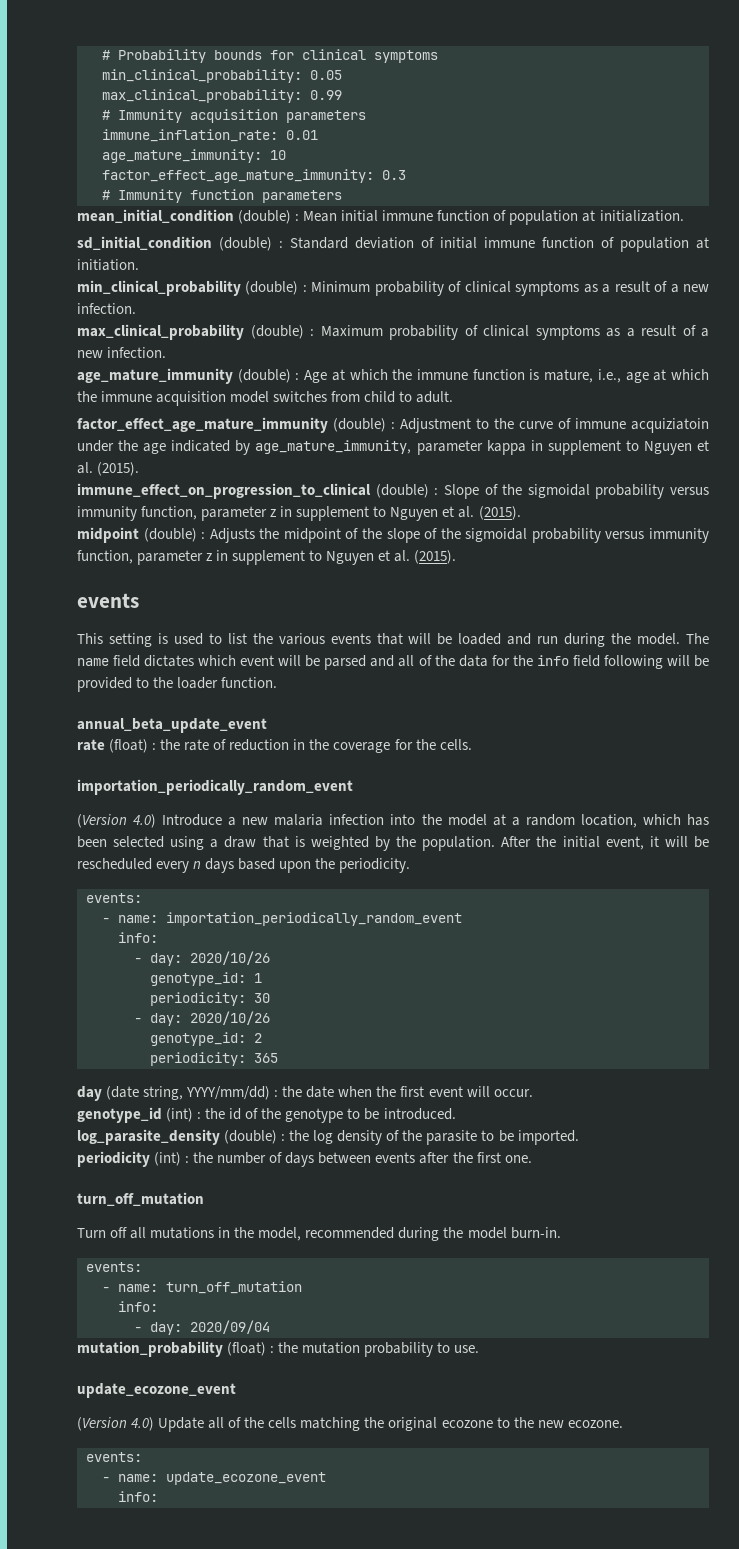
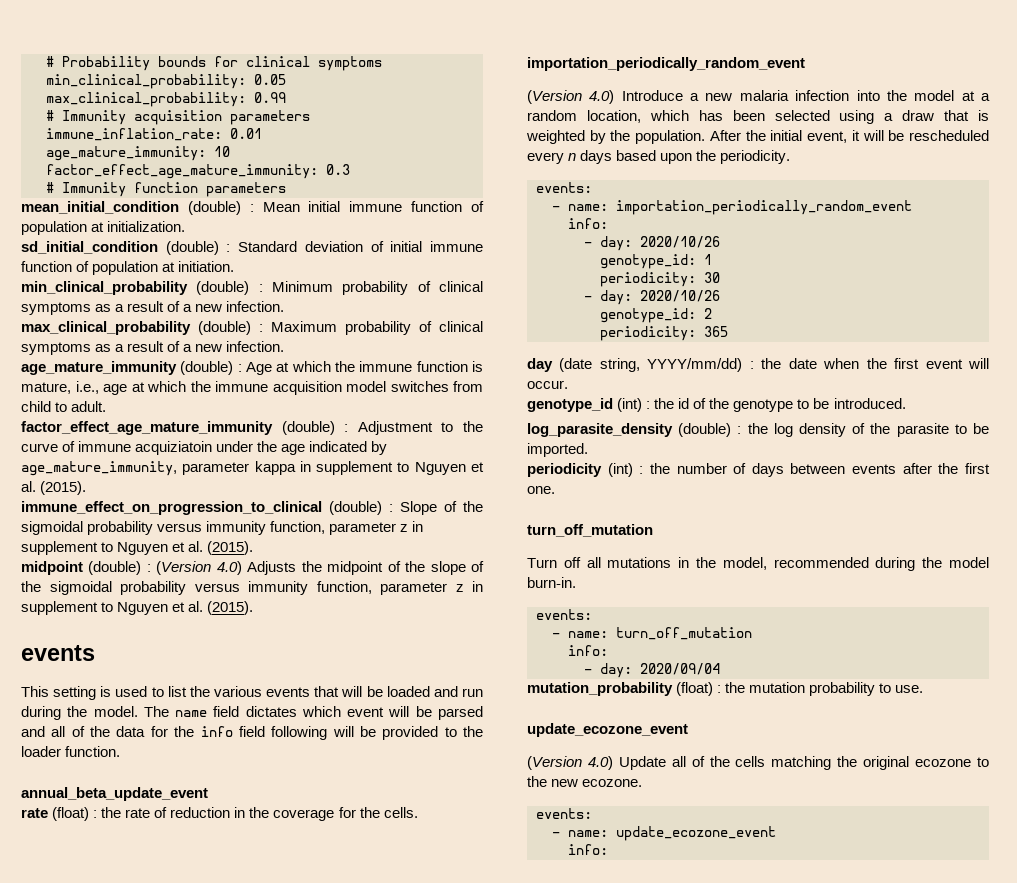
(206, 535) none -> [156,561,242,575] (Version 4.0)

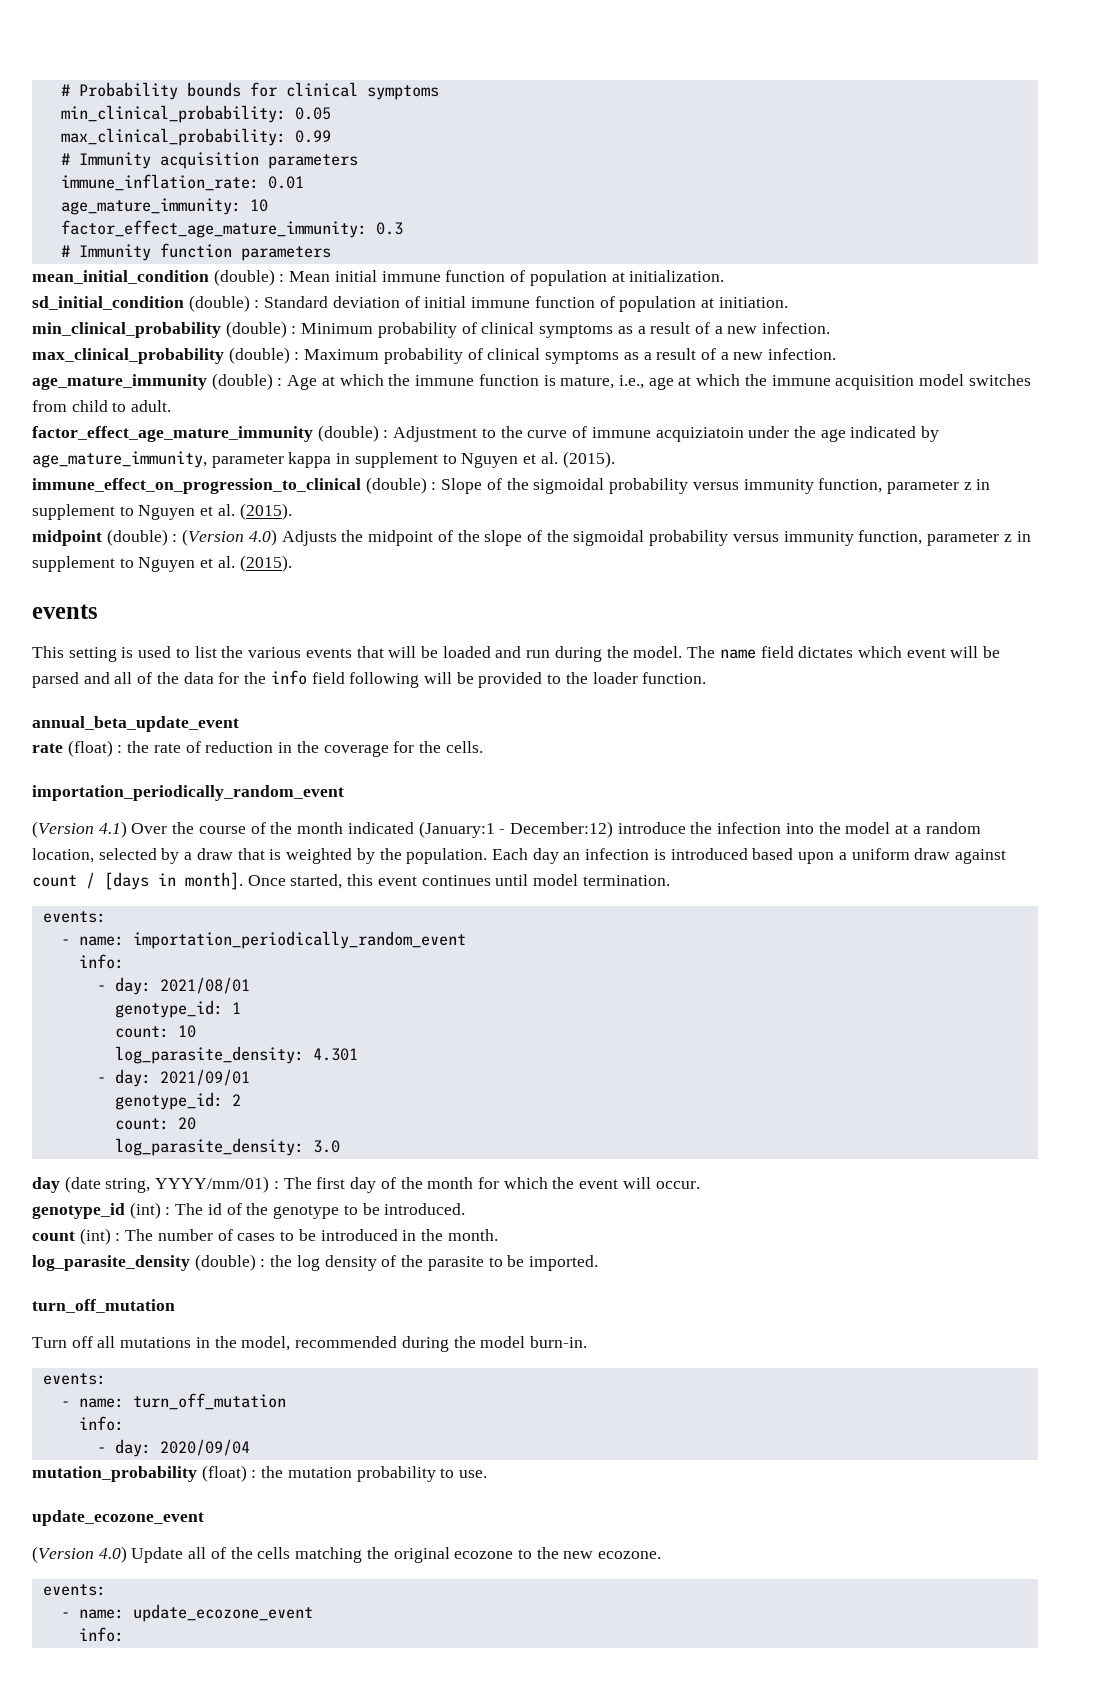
[589,90,789,104] 4.0) Introduce a new malaria -> [98,821,713,838] 4.1) Over the course of the month indicated (January:1 - December:12) introduce the
[649,110,875,124] which has been selected using -> [98,848,180,864] selected by
[709,130,989,143] [527,150,791,164] After the initial event, it will be rescheduled every n days based upon the periodicity. -> [491,848,1006,864] [32,872,670,890] Each day an infection is introduced based upon a uniform draw against count / [days in month]. Once started, this event continues until model termination.
[640,236,720,248] 2020/10/26 -> [159,977,250,994] 2021/08/01
[600,272,720,287] [584,290,720,305] periodicity: 30 // - day: 2020/10/26 -> [114,1025,196,1038] [114,1046,358,1064] [96,1069,250,1087] count: 10 // log_parasite_density: 4.301 // - day: 2021/09/01
[600,326,728,341] periodicity: 365 -> [114,1117,196,1130] [114,1138,340,1156] count: 20 // log_parasite_density: 3.0
[647,358,920,372] YYYY/mm/dd) : the date when the first -> [155,1176,575,1193] YYYY/mm/01) : The first day of the month for which the
[654,398,675,409] the -> [175,1203,204,1215] The
(906, 403) none -> [32,1228,498,1245] // count (int) : The number of cases to be introduced in the month.
[527,463,990,477] [527,486,555,494] // periodicity (int) : the number of days between events after the first one. -> (598, 1263) none

